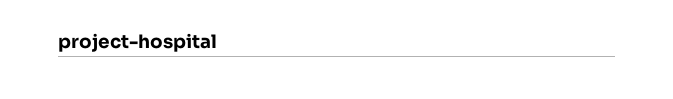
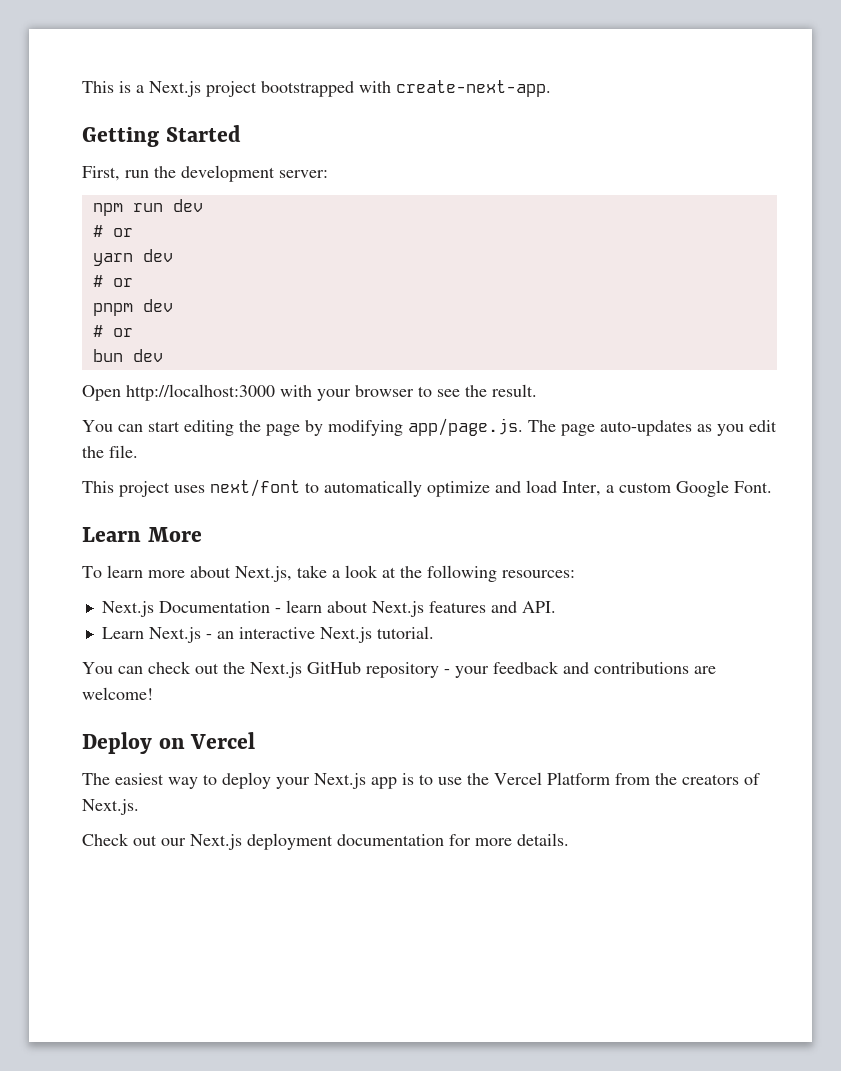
[58,33,217,52] project-hospital -> [82,80,551,97] [82,125,241,147] [82,165,328,182] [92,199,203,216] [92,225,133,237] [92,249,173,266] [92,275,133,287] [92,299,173,316] [92,325,133,337] [92,349,163,362] [82,384,537,401] [82,418,777,436] [82,445,138,458] [82,479,772,497] [82,527,202,542] [82,565,575,582] [101,600,556,617] [101,626,434,643] [82,661,716,678] [82,687,153,700] [82,732,256,754] [82,772,760,789] [82,799,139,815] [82,833,569,850] This is a Next.js project bootstrapped with create-next-app. // Getting Started // First, run the development server: // npm run dev // # or // yarn dev // # or // pnpm dev // # or // bun dev // Open http://localhost:3000 with your browser to see the result. // You can start editing the page by modifying app/page.js. The page auto-updates as you edit the file. // This project uses next/font to automatically optimize and load Inter, a custom Google Font. // Learn More // To learn more about Next.js, take a look at the following resources: // Next.js Documentation - learn about Next.js features and API. // Learn Next.js - an interactive Next.js tutorial. // You can check out the Next.js GitHub repository - your feedback and contributions are welcome! // Deploy on Vercel // The easiest way to deploy your Next.js app is to use the Vercel Platform from the creators of Next.js. // Check out our Next.js deployment documentation for more details.

